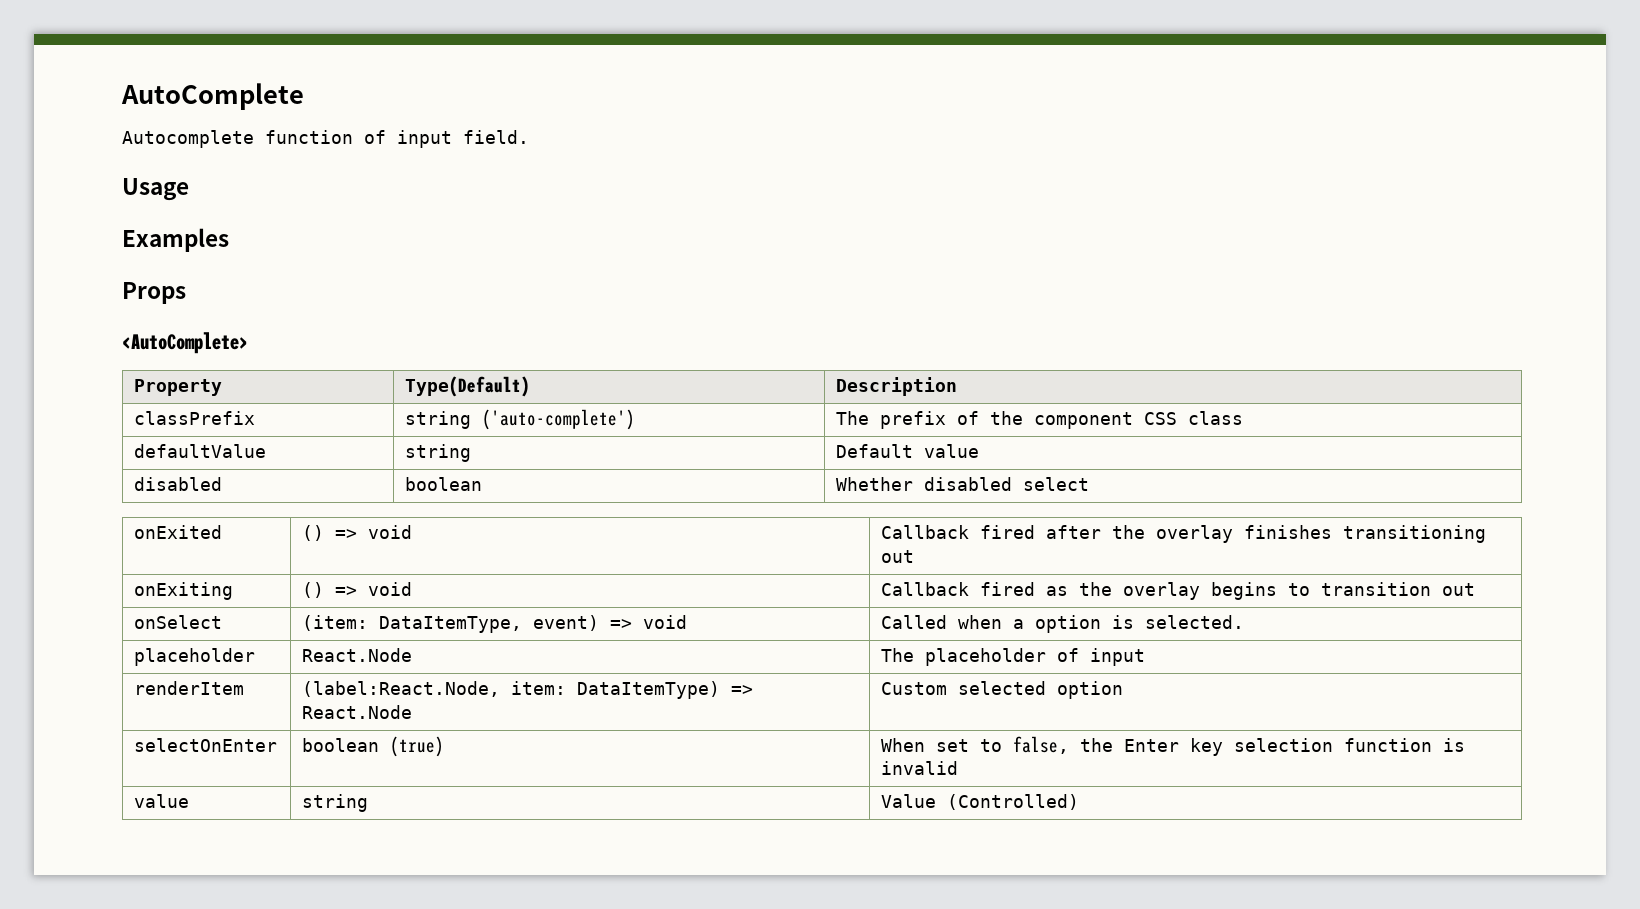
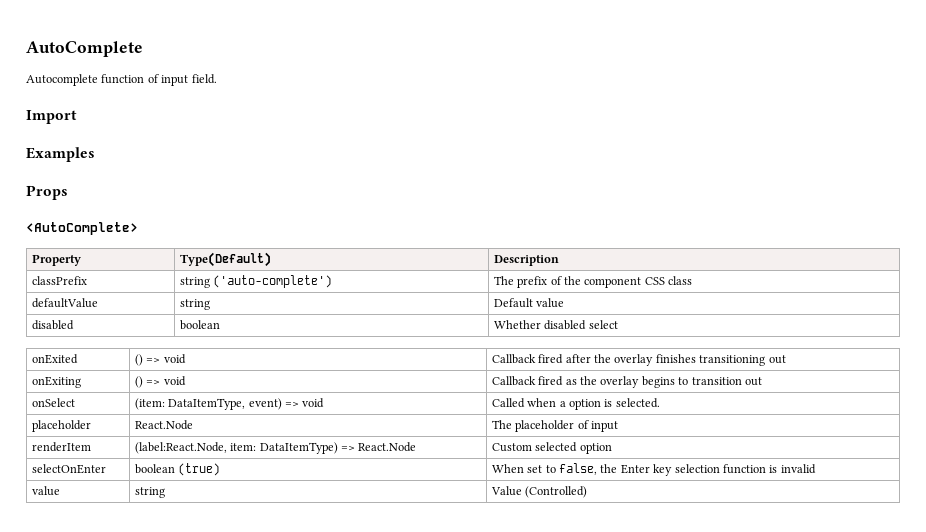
[122,178,189,201] Usage -> [26,110,77,124] Import

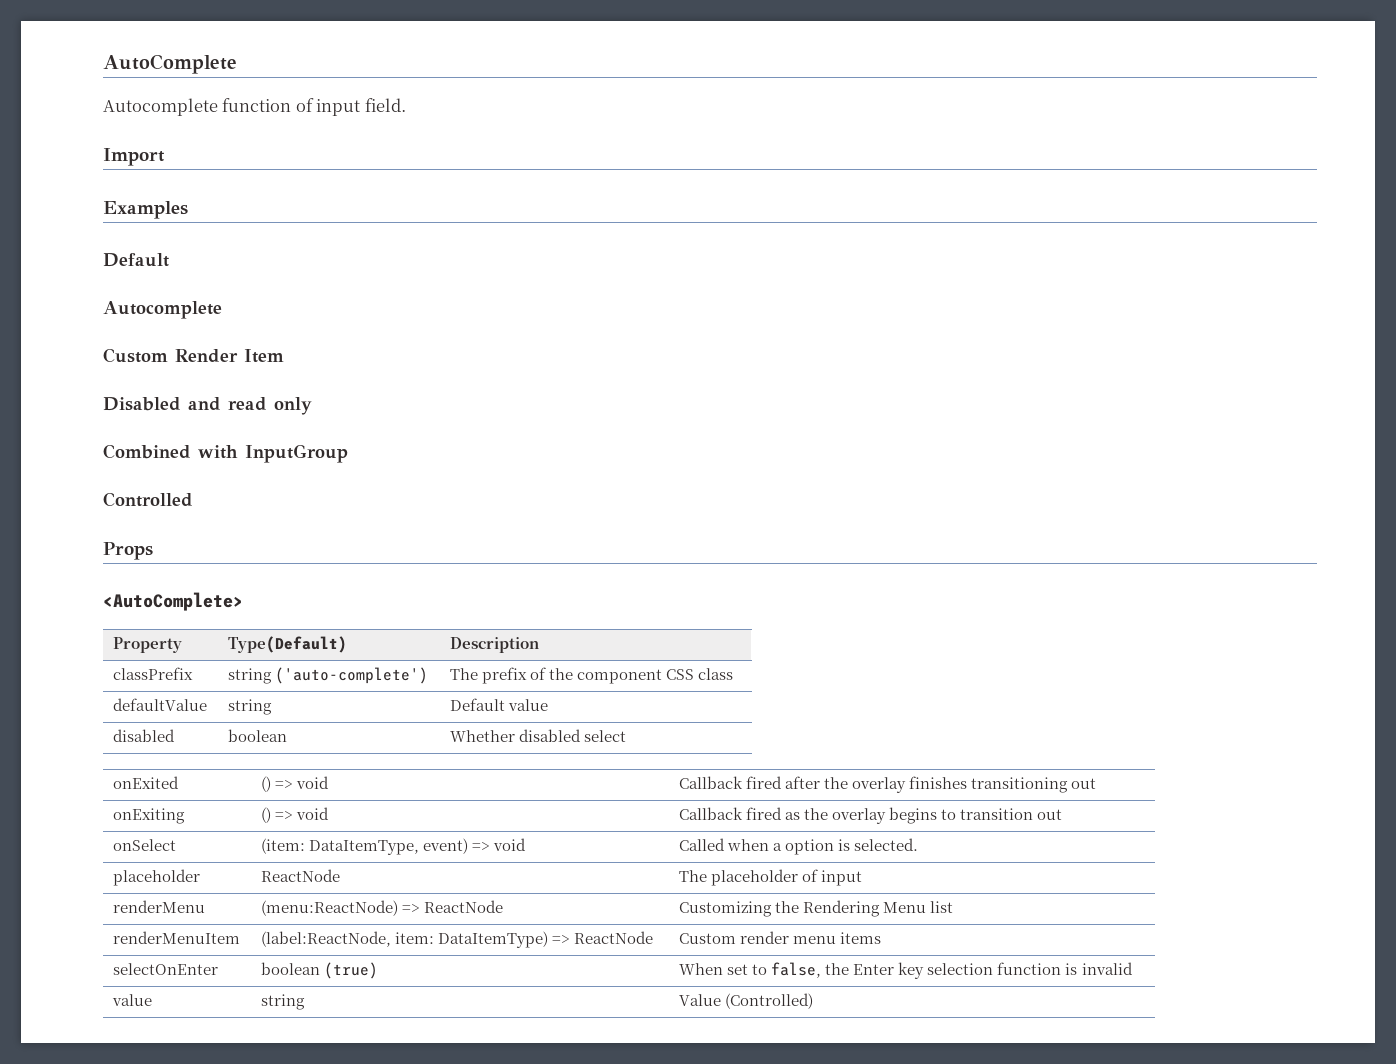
(95, 154) none -> [103,253,169,267] [103,301,222,319] [103,348,284,363] [103,397,312,415] [103,444,348,463] [103,492,193,507] // Default // Autocomplete // Custom Render Item // Disabled and read only // Combined with InputGroup // Controlled
[134,420,193,430] React.Node -> [261,869,341,882] ReactNode
[31,442,91,452] [134,442,227,454] renderItem | (label:React.Node, -> [113,900,206,913] [261,900,504,916] [679,900,954,917] [113,931,241,944] [261,931,392,947] renderMenu | (menu:ReactNode) => ReactNode | Customizing the Rendering Menu list // renderMenuItem | (label:ReactNode,
[358,442,417,452] [491,442,612,454] React.Node | Custom selected option -> [574,931,654,944] [679,931,882,944] ReactNode | Custom render menu items

